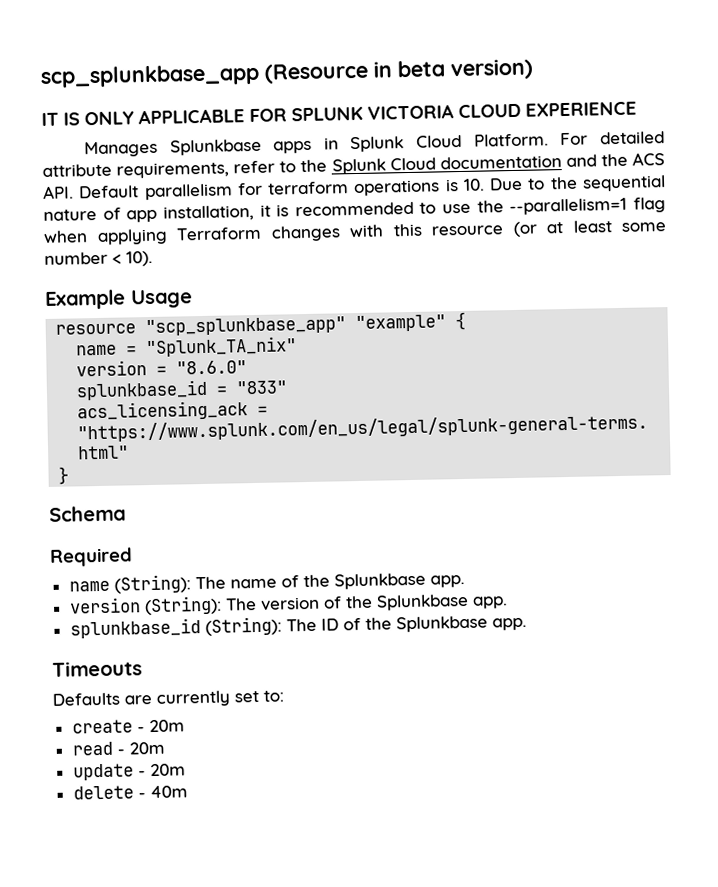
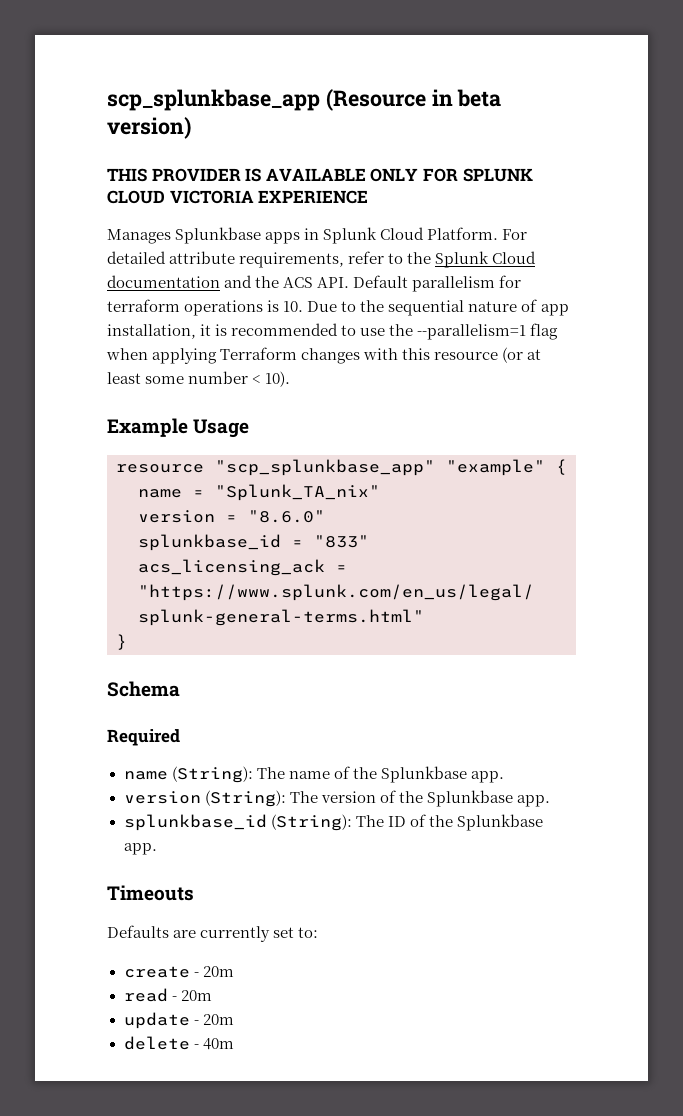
[41,103,521,127] IT IS ONLY APPLICABLE FOR SPLUNK VICTORIA CLOUD -> [107,168,533,182] [107,190,254,204] THIS PROVIDER IS AVAILABLE ONLY FOR SPLUNK CLOUD VICTORIA

